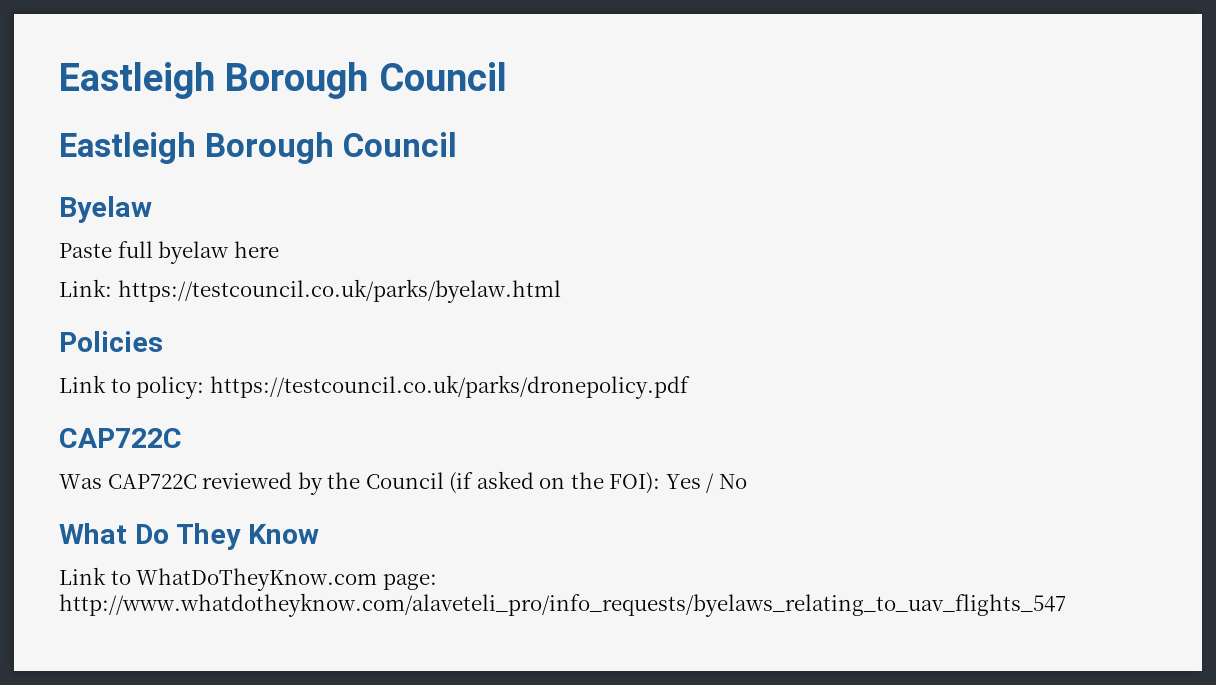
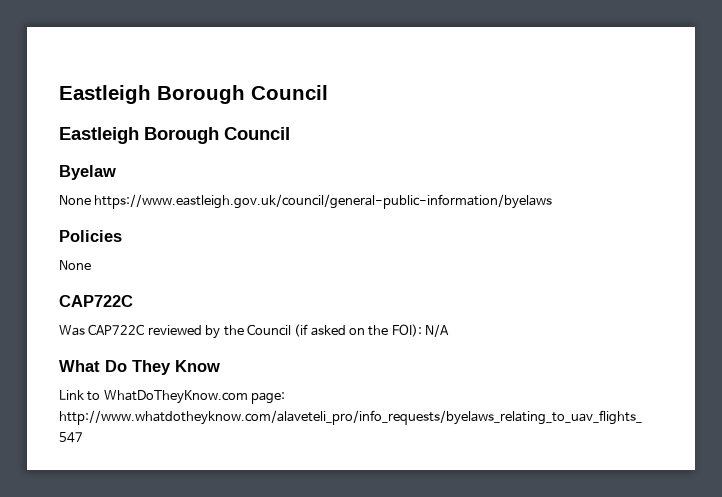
[59,241,279,264] [59,279,561,303] [59,331,163,352] [59,375,690,399] Paste full byelaw here // Link: https://testcouncil.co.uk/parks/byelaw.html // Policies // Link to policy: https://testcouncil.co.uk/parks/dronepolicy.pdf -> [59,194,553,209] [59,230,122,242] [59,260,91,270] None https://www.eastleigh.gov.uk/council/general-public-information/byelaws // Policies // None
[665,473,747,493] Yes / No -> [425,324,450,337] N/A

